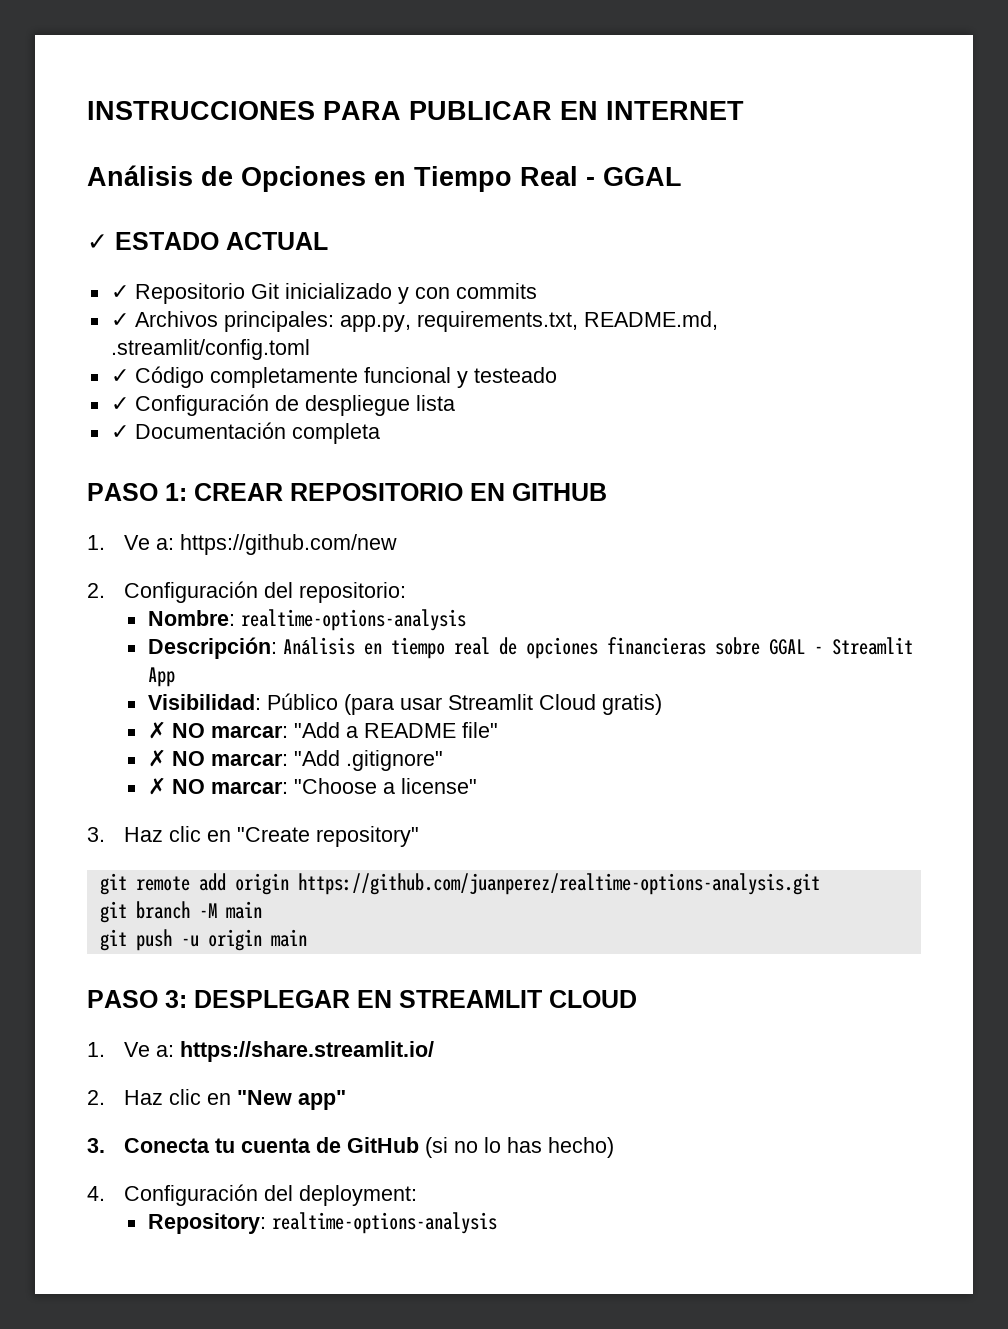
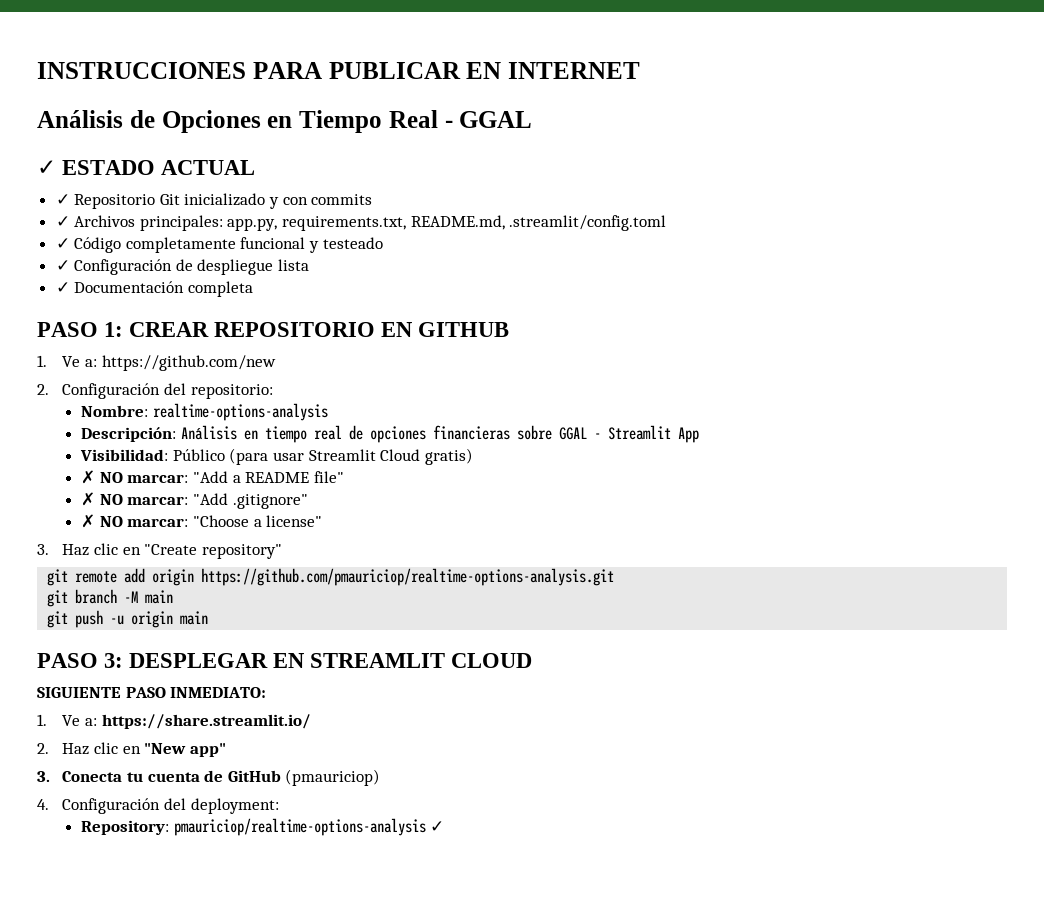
[297,873,820,895] https://github.com/juanperez/realtime-options-analysis.git -> [201,568,615,586] https://github.com/pmauriciop/realtime-options-analysis.git
(637, 999) none -> [37,687,267,698] // SIGUIENTE PASO INMEDIATO:
[425,1137,615,1158] (si no lo has hecho) -> [285,769,381,786] (pmauriciop)
[271,1212,497,1234] realtime-options-analysis -> [173,818,445,836] pmauriciop/realtime-options-analysis ✓

